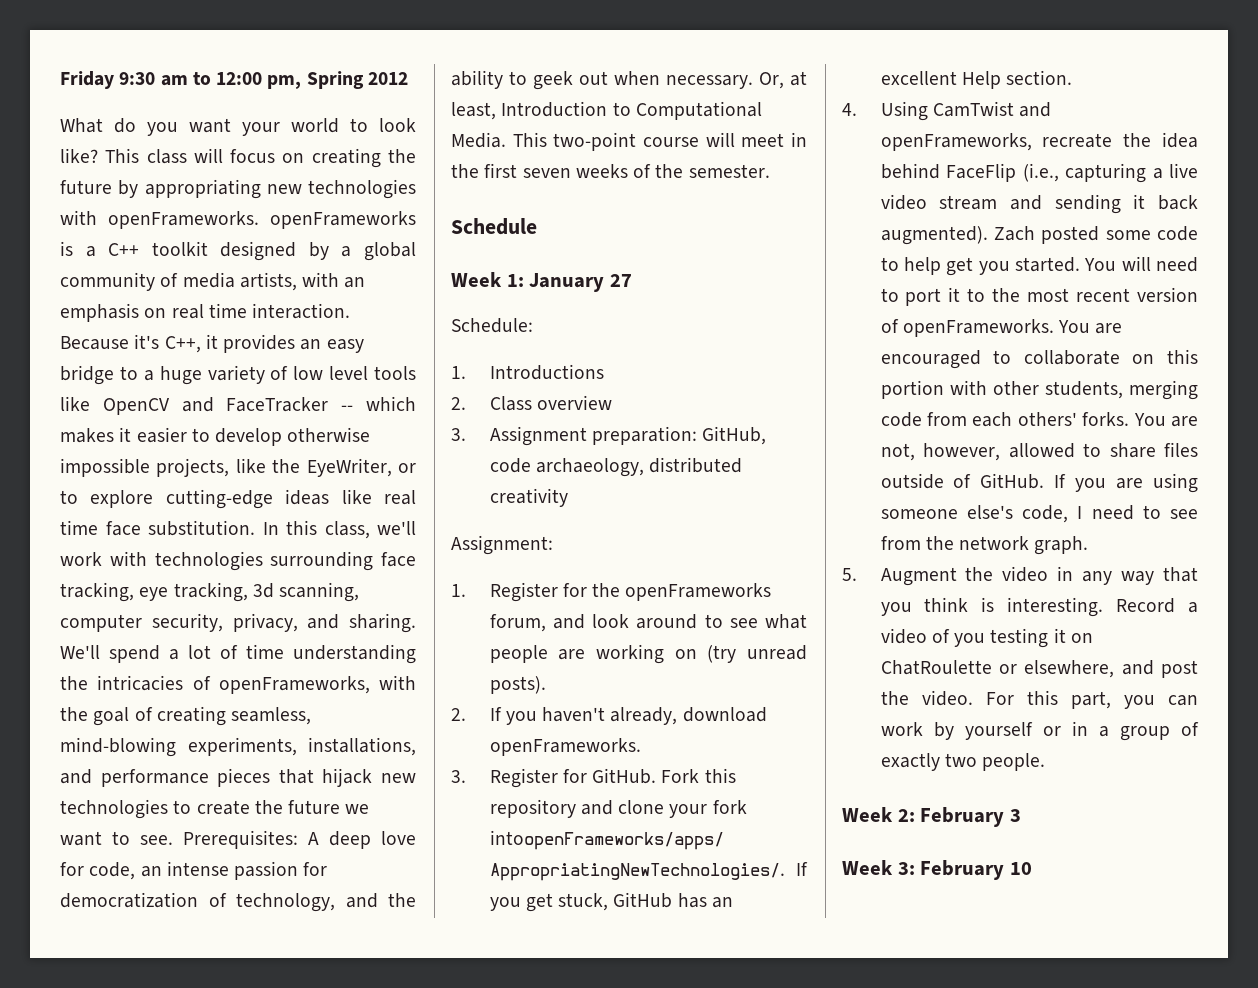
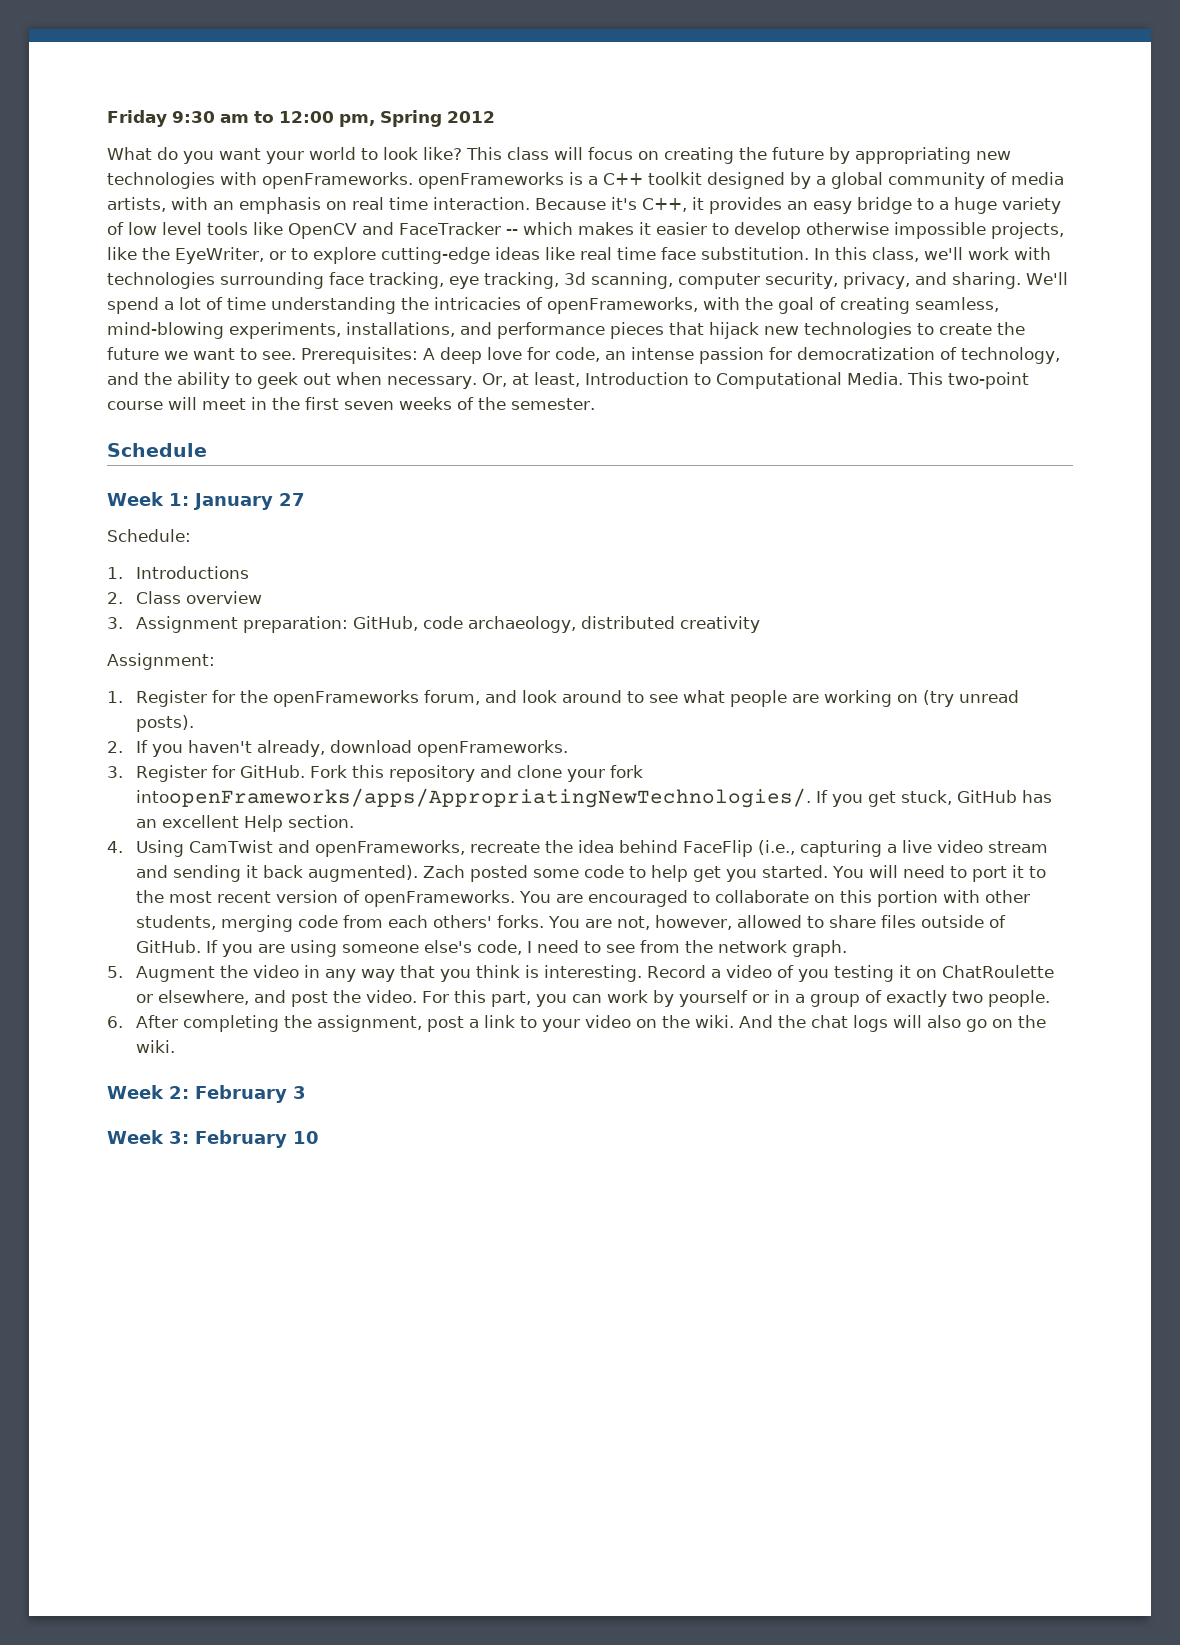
(1046, 762) none -> [107,1015,1046,1032] [135,1040,175,1053] // 6. After completing the assignment, post a link to your video on the wiki. And the chat logs will also go on the wiki.

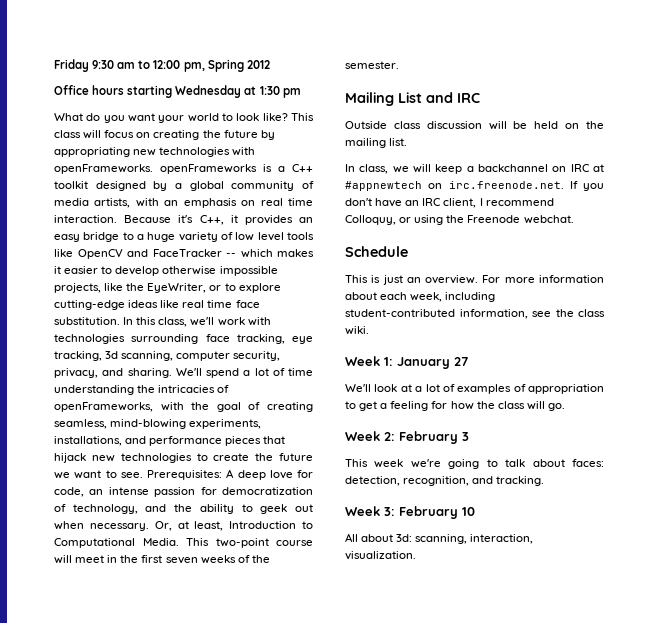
(495, 117) none -> [54,85,301,98] // Office hours starting Wednesday at 1:30 pm
[107,443,207,457] [107,492,305,510] [107,529,191,542] [107,566,249,579] [107,591,262,604] [107,616,760,633] [107,653,215,670] [107,690,1019,707] [135,715,194,732] [107,740,568,757] [107,765,643,782] [135,788,1052,808] [135,815,354,832] [107,840,1049,857] [135,865,1046,882] [135,890,1030,907] [135,915,1006,932] [135,940,847,957] [107,965,1054,982] [135,990,1050,1007] [107,1015,1046,1032] [135,1040,175,1053] [107,1085,306,1103] [107,1130,319,1148] Schedule // Week 1: January 27 // Schedule: // 1. Introductions // 2. Class overview // 3. Assignment preparation: GitHub, code archaeology, distributed creativity // Assignment: // 1. Register for the openFrameworks forum, and look around to see what people are working on (try unread posts). // 2. If you haven't already, download openFrameworks. // 3. Register for GitHub. Fork this repository and clone your fork intoopenFrameworks/apps/AppropriatingNewTechnologies/. If you get stuck, GitHub has an excellent Help section. // 4. Using CamTwist and openFrameworks, recreate the idea behind FaceFlip (i.e., capturing a live video stream and sending it back augmented). Zach posted some code to help get you started. You will need to port it to the most recent version of openFrameworks. You are encouraged to collaborate on this portion with other students, merging code from each others' forks. You are not, however, allowed to share files outside of GitHub. If you are using someone else's code, I need to see from the network graph. // 5. Augment the video in any way that you think is interesting. Record a video of you testing it on ChatRoulette or elsewhere, and post the video. For this part, you can work by yourself or in a group of exactly two people. // 6. After completing the assignment, post a link to your video on the wiki. And the chat logs will also go on the wiki. // Week 2: February 3 // Week 3: February 10 -> [345,92,480,106] [345,121,604,130] [345,138,408,148] [345,164,604,174] [345,181,604,191] [345,198,554,208] [345,215,574,225] [345,246,408,257] [345,275,604,285] [345,292,496,302] [345,309,605,319] [345,326,369,335] [345,356,468,369] [345,384,604,394] [345,401,565,411] [345,431,469,444] [345,459,604,469] [345,476,545,486] [345,506,475,519] [345,533,534,544] [345,551,416,560] Mailing List and IRC // Outside class discussion will be held on the mailing list. // In class, we will keep a backchannel on IRC at #appnewtech on irc.freenode.net. If you don't have an IRC client, I recommend Colloquy, or using the Freenode webchat. // Schedule // This is just an overview. For more information about each week, including student-contributed information, see the class wiki. // Week 1: January 27 // We'll look at a lot of examples of appropriation to get a feeling for how the class will go. // Week 2: February 3 // This week we're going to talk about faces: detection, recognition, and tracking. // Week 3: February 10 // All about 3d: scanning, interaction, visualization.

